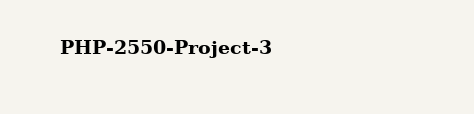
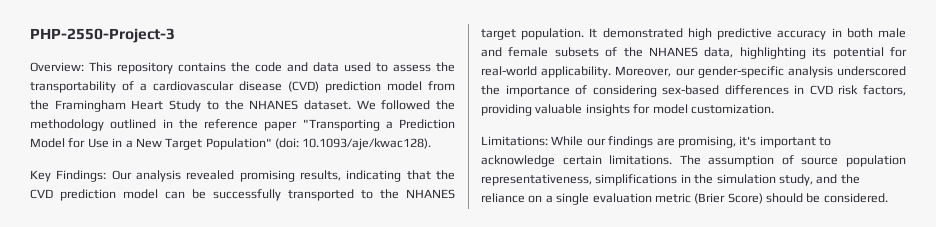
(272, 49) none -> [30,62,455,74] [30,81,455,93] [30,100,455,112] [30,119,455,131] [30,138,432,150] [30,170,455,182] [30,189,455,201] [481,28,906,40] [481,47,907,59] [481,66,906,78] [481,85,906,97] [481,104,774,116] [481,136,831,148] [481,155,906,167] [481,174,860,186] [481,193,888,205] // Overview: This repository contains the code and data used to assess the transportability of a cardiovascular disease (CVD) prediction model from the Framingham Heart Study to the NHANES dataset. We followed the methodology outlined in the reference paper "Transporting a Prediction Model for Use in a New Target Population" (doi: 10.1093/aje/kwac128). // Key Findings: Our analysis revealed promising results, indicating that the CVD prediction model can be successfully transported to the NHANES target population. It demonstrated high predictive accuracy in both male and female subsets of the NHANES data, highlighting its potential for real-world applicability. Moreover, our gender-specific analysis underscored the importance of considering sex-based differences in CVD risk factors, providing valuable insights for model customization. // Limitations: While our findings are promising, it's important to acknowledge certain limitations. The assumption of source population representativeness, simplifications in the simulation study, and the reliance on a single evaluation metric (Brier Score) should be considered.

